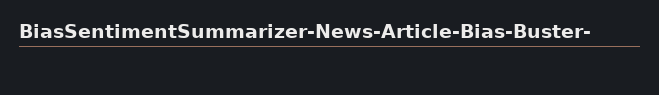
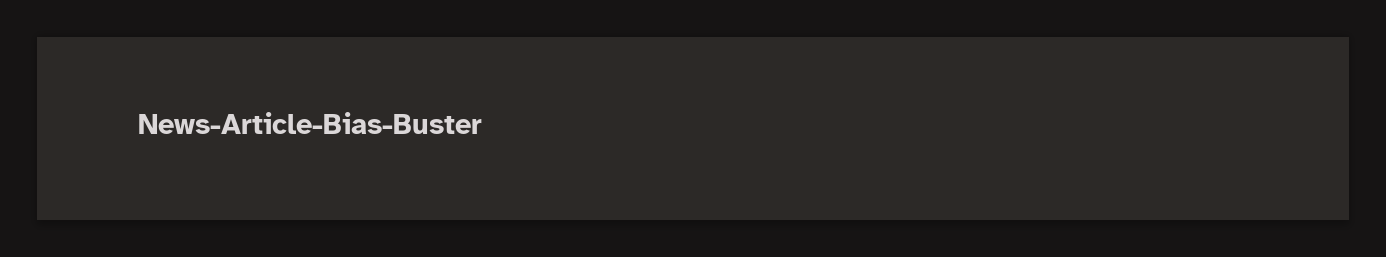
[19,24,591,38] BiasSentimentSummarizer-News-Article-Bias-Buster- -> [138,112,482,134] News-Article-Bias-Buster

